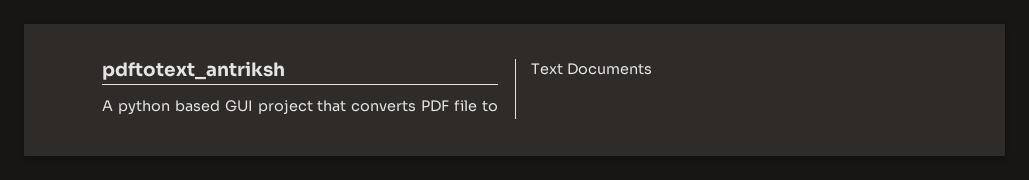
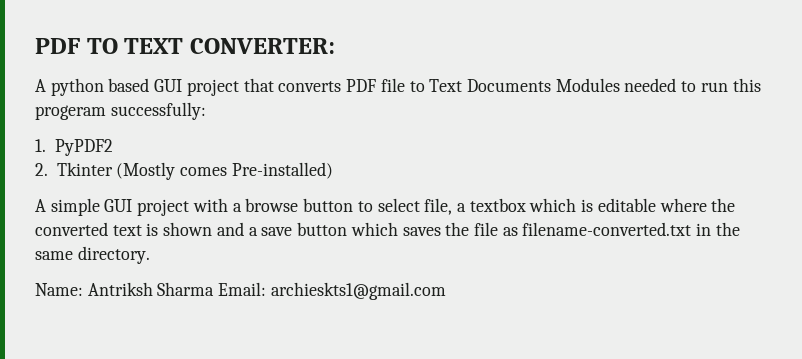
[102,61,285,80] pdftotext_antriksh -> [35,38,335,54] PDF TO TEXT CONVERTER:
(652, 69) none -> [555,78,761,92] [35,102,206,120] [35,139,113,156] [35,162,333,180] [35,198,736,216] [35,222,740,236] [35,246,150,264] [35,282,446,300] Modules needed to run this progeram successfully: // 1. PyPDF2 // 2. Tkinter (Mostly comes Pre-installed) // A simple GUI project with a browse button to select file, a textbox which is editable where the converted text is shown and a save button which saves the file as filename-converted.txt in the same directory. // Name: Antriksh Sharma Email: archieskts1@gmail.com

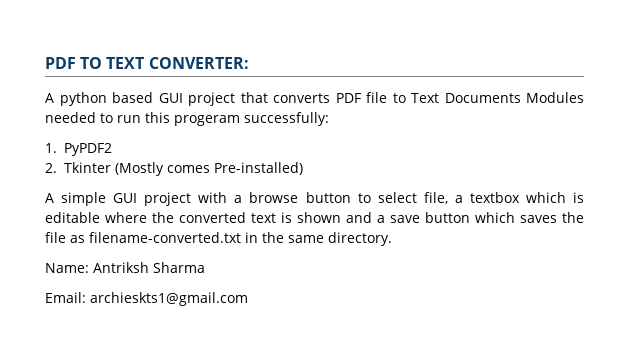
(215, 289) none -> (205, 267) //

